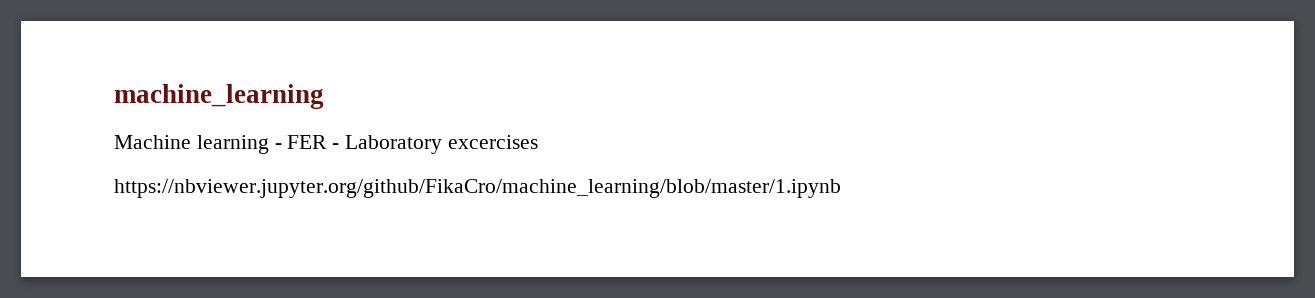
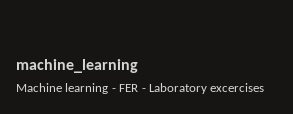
[114,179,841,198] // https://nbviewer.jupyter.org/github/FikaCro/machine_learning/blob/master/1.ipynb -> (265, 87) none

